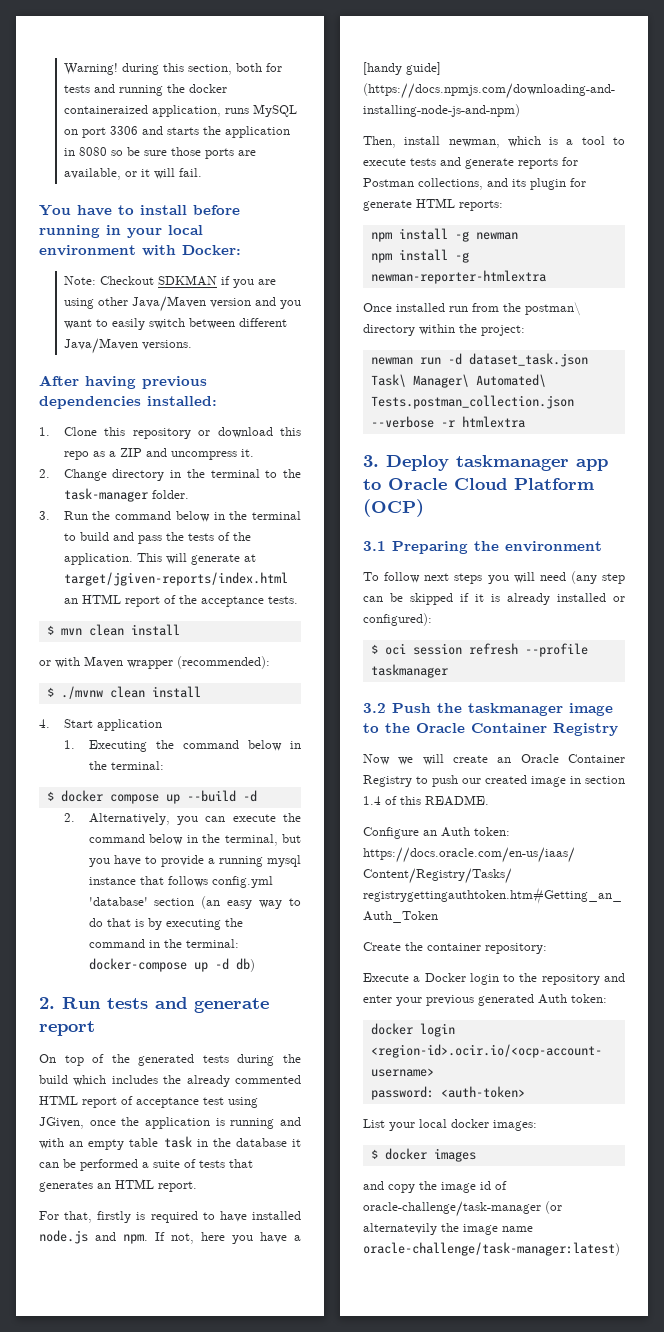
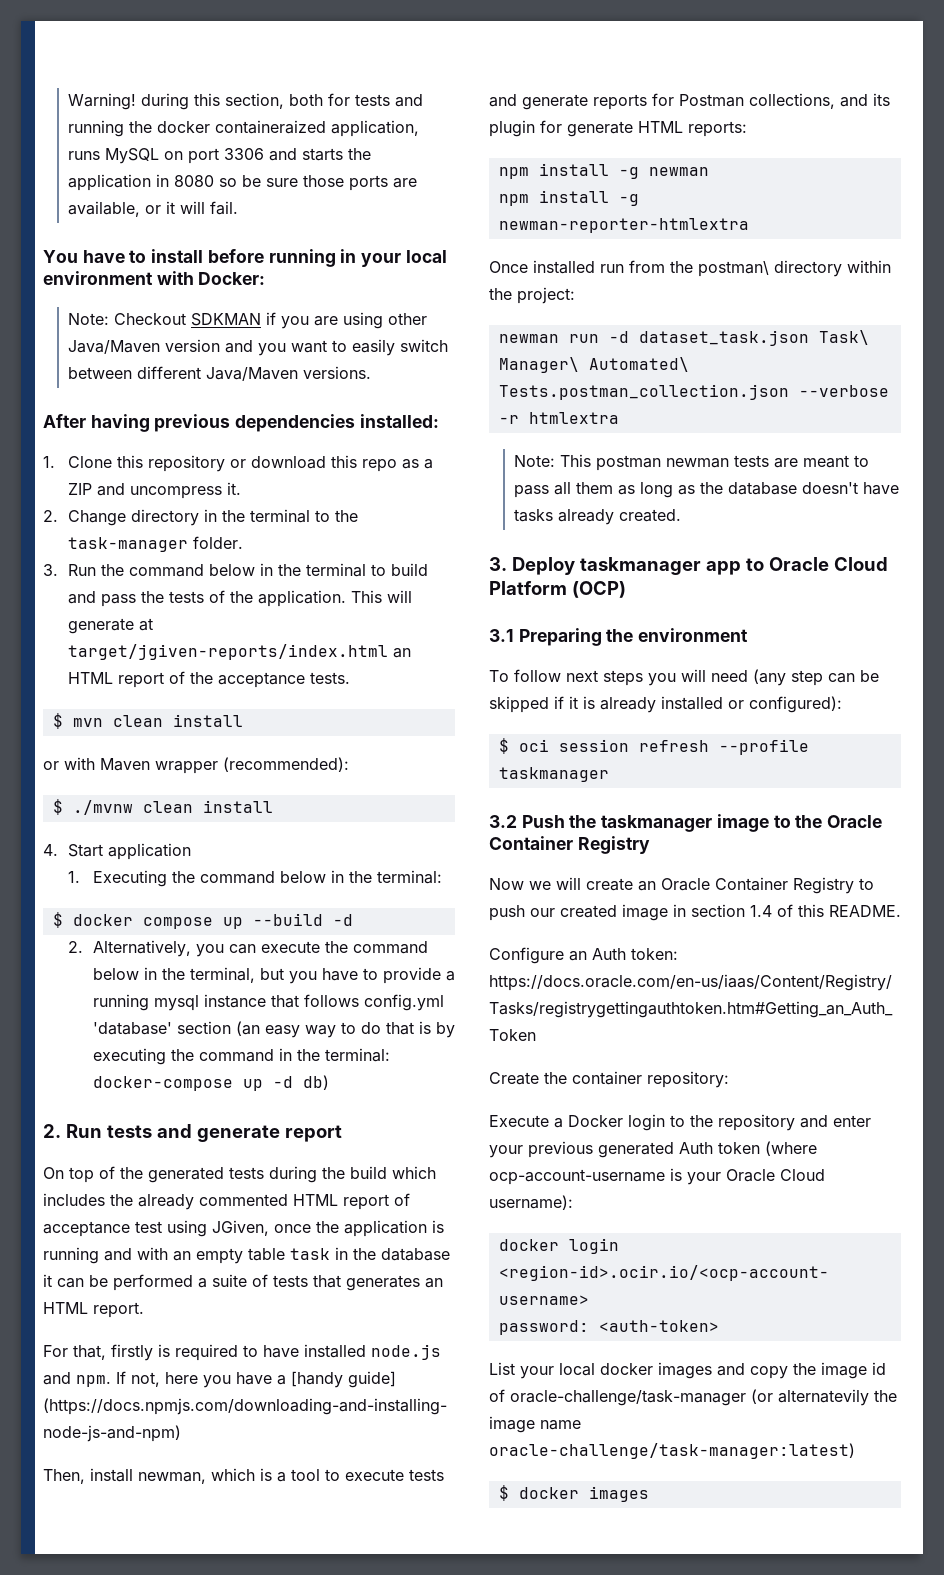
(525, 422) none -> [513,454,869,471] [513,482,899,498] [513,509,681,525] // Note: This postman newman tests are meant to pass all them as long as the database doesn't have tasks already created.
[571,994,607,1003] token: -> [718,1141,817,1156] [489,1168,825,1185] [489,1195,573,1210] token (where ocp-account-username is your Oracle Cloud username):
[493,1120,537,1131] [370,1148,476,1162] images: // $ docker images // -> [658,1362,712,1379] images
(620, 1249) none -> [498,1485,649,1502] // $ docker images

